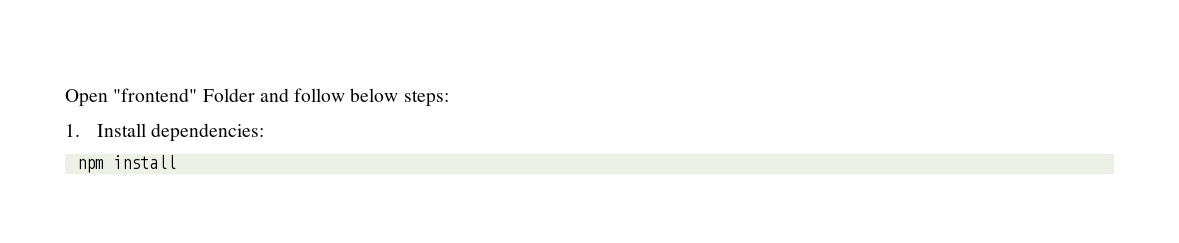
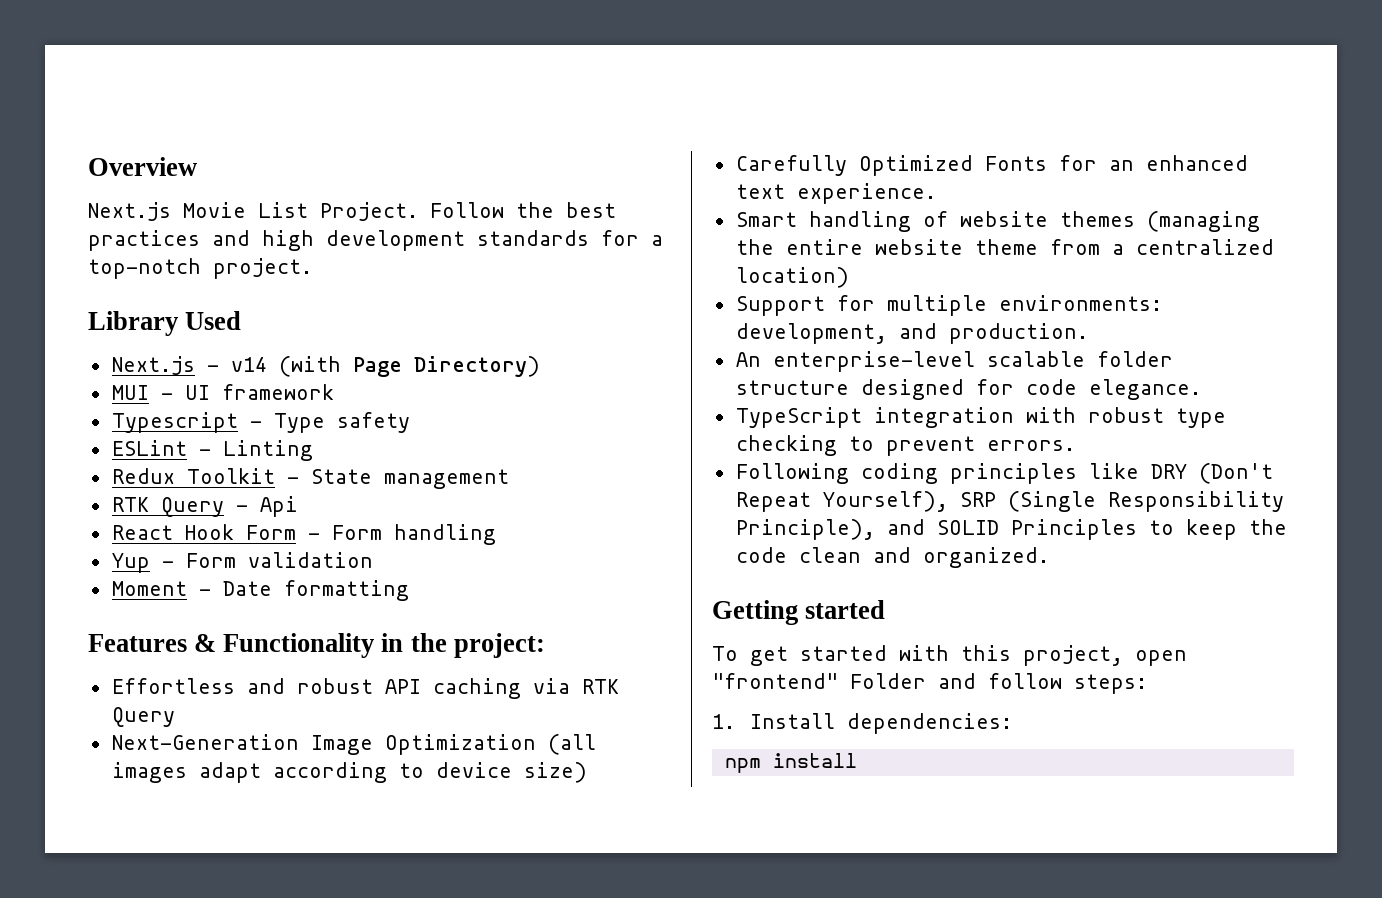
[65,89,108,107] Open -> [88,157,197,176] [88,202,616,221] [88,230,663,251] [88,258,312,279] [88,311,242,336] [111,356,540,377] [111,384,334,400] [111,412,410,433] [111,440,313,461] [111,468,509,489] [111,496,298,517] [111,524,496,545] [111,552,373,573] [111,580,409,601] [88,633,545,658] [111,678,619,699] [111,707,175,727] [111,734,596,755] [111,762,587,783] [735,155,1248,176] [735,183,936,204] [735,211,1260,232] [735,239,1274,255] [735,267,849,288] [735,295,1162,316] [735,323,1088,344] [735,351,1173,372] [735,379,1201,400] [735,407,1226,428] [735,435,1075,456] [735,463,1273,484] [735,491,1284,512] [735,519,1287,540] [735,547,1049,568] [712,600,886,625] [712,645,1187,666] Overview // Next.js Movie List Project. Follow the best practices and high development standards for a top-notch project. // Library Used // Next.js - v14 (with Page Directory) // MUI - UI framework // Typescript - Type safety // ESLint - Linting // Redux Toolkit - State management // RTK Query - Api // React Hook Form - Form handling // Yup - Form validation // Moment - Date formatting // Features & Functionality in the project: // Effortless and robust API caching via RTK Query // Next-Generation Image Optimization (all images adapt according to device size) // Carefully Optimized Fonts for an enhanced text experience. // Smart handling of website themes (managing the entire website theme from a centralized location) // Support for multiple environments: development, and production. // An enterprise-level scalable folder structure designed for code elegance. // TypeScript integration with robust type checking to prevent errors. // Following coding principles like DRY (Don't Repeat Yourself), SRP (Single Responsibility Principle), and SOLID Principles to keep the code clean and organized. // Getting started // To get started with this project, open
[350,88,399,102] below -> (1062, 681) none

